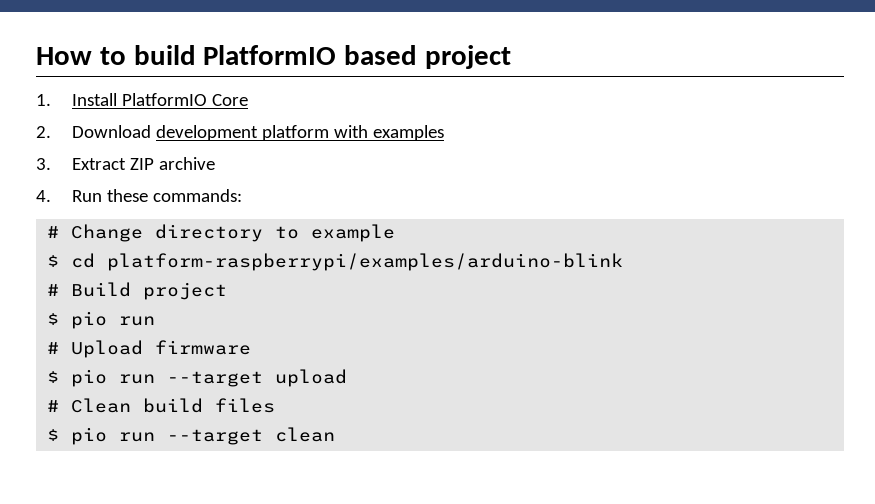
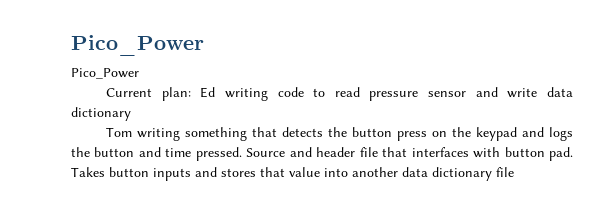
[36,45,512,69] [36,93,249,106] [36,125,445,141] [36,157,216,170] [36,189,243,202] [47,224,396,242] [47,253,624,271] [47,282,228,300] [47,311,156,329] [47,340,252,358] [47,369,348,387] [47,398,276,413] [47,427,336,445] How to build PlatformIO based project // 1. Install PlatformIO Core // 2. Download development platform with examples // 3. Extract ZIP archive // 4. Run these commands: // # Change directory to example // $ cd platform-raspberrypi/examples/arduino-blink // # Build project // $ pio run // # Upload firmware // $ pio run --target upload // # Clean build files // $ pio run --target clean -> [71,35,204,56] [71,68,139,79] [106,87,574,101] [71,107,131,121] [106,127,573,141] [71,147,573,161] [71,167,514,181] Pico_Power // Pico_Power // Current plan: Ed writing code to read pressure sensor and write data dictionary // Tom writing something that detects the button press on the keypad and logs the button and time pressed. Source and header file that interfaces with button pad. Takes button inputs and stores that value into another data dictionary file

